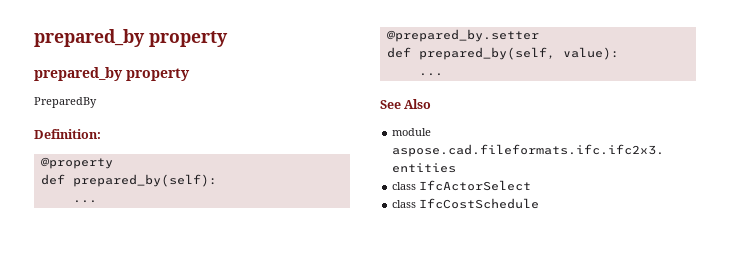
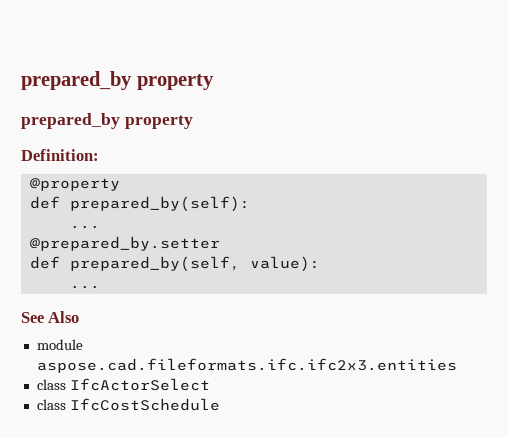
[34,97,97,108] // PreparedBy -> (193, 122) none

